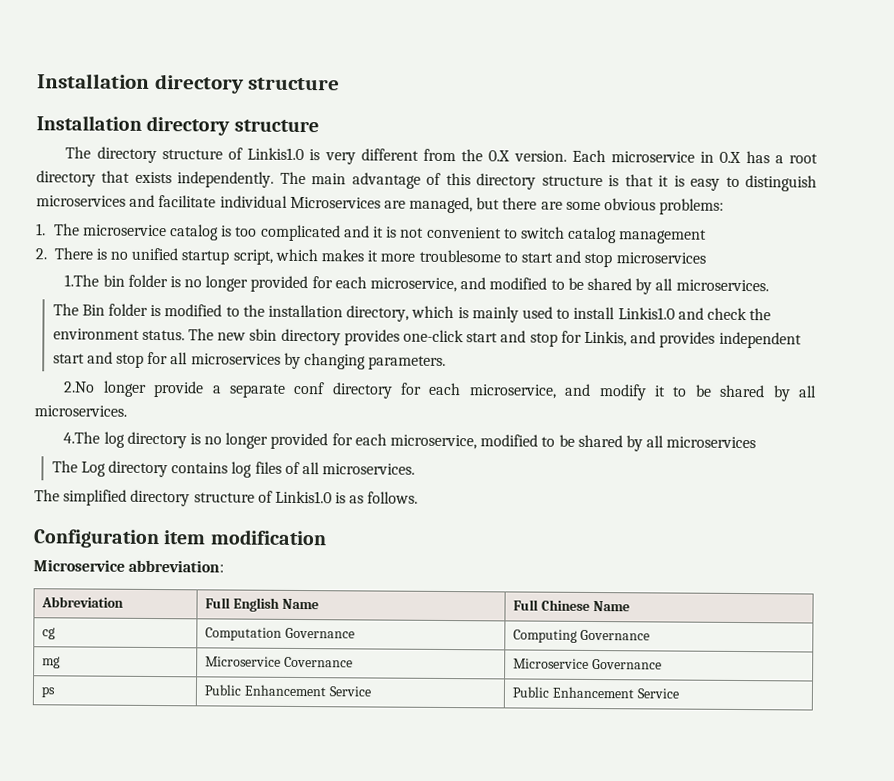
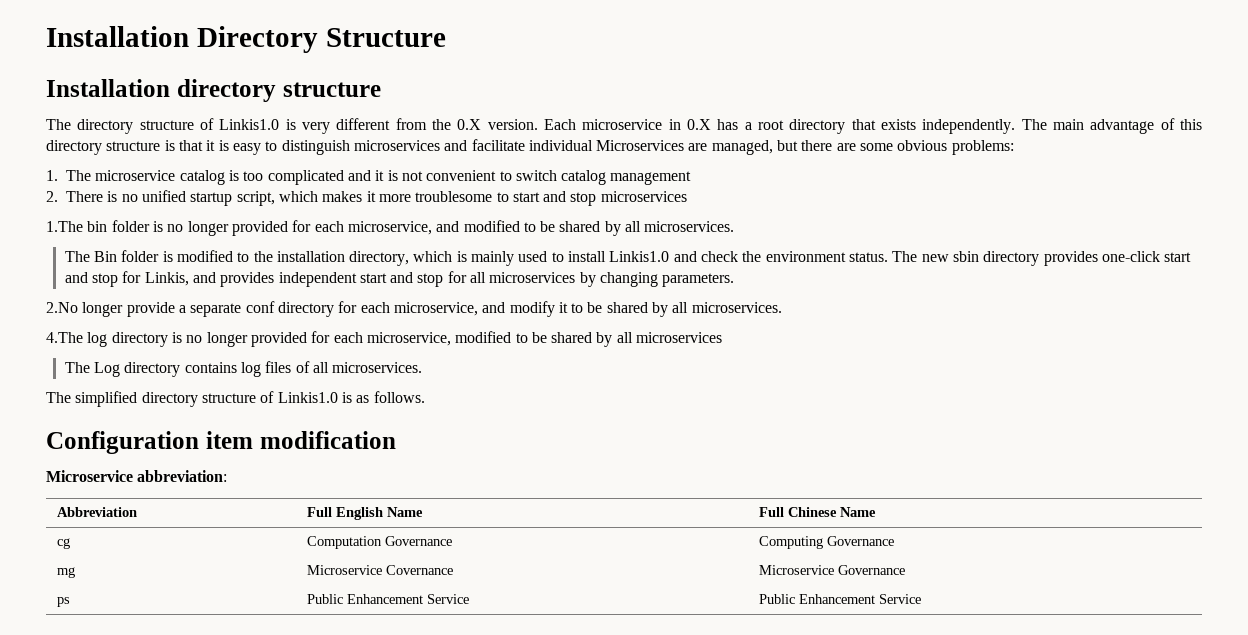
[37,73,341,94] Installation directory structure -> [46,26,446,53] Installation Directory Structure

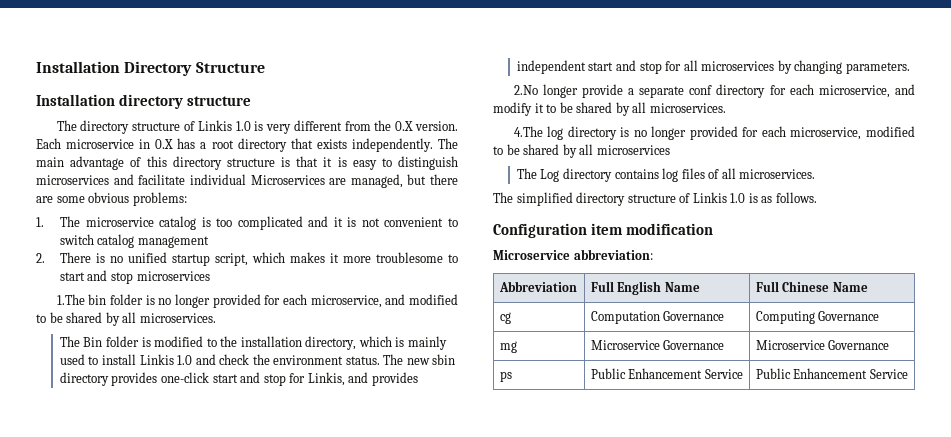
[219,119,280,130] Linkis1.0 -> [197,120,251,131] Linkis 1.0
[609,251,670,262] Linkis1.0 -> [139,354,193,365] Linkis 1.0
[277,392,338,403] Linkis1.0 -> [692,192,746,203] Linkis 1.0
[386,565,454,575] Covernance -> [663,340,725,350] Governance

